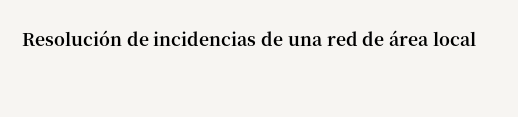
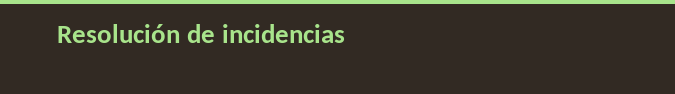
[261,30,476,46] de una red de área local -> (346, 33) none

